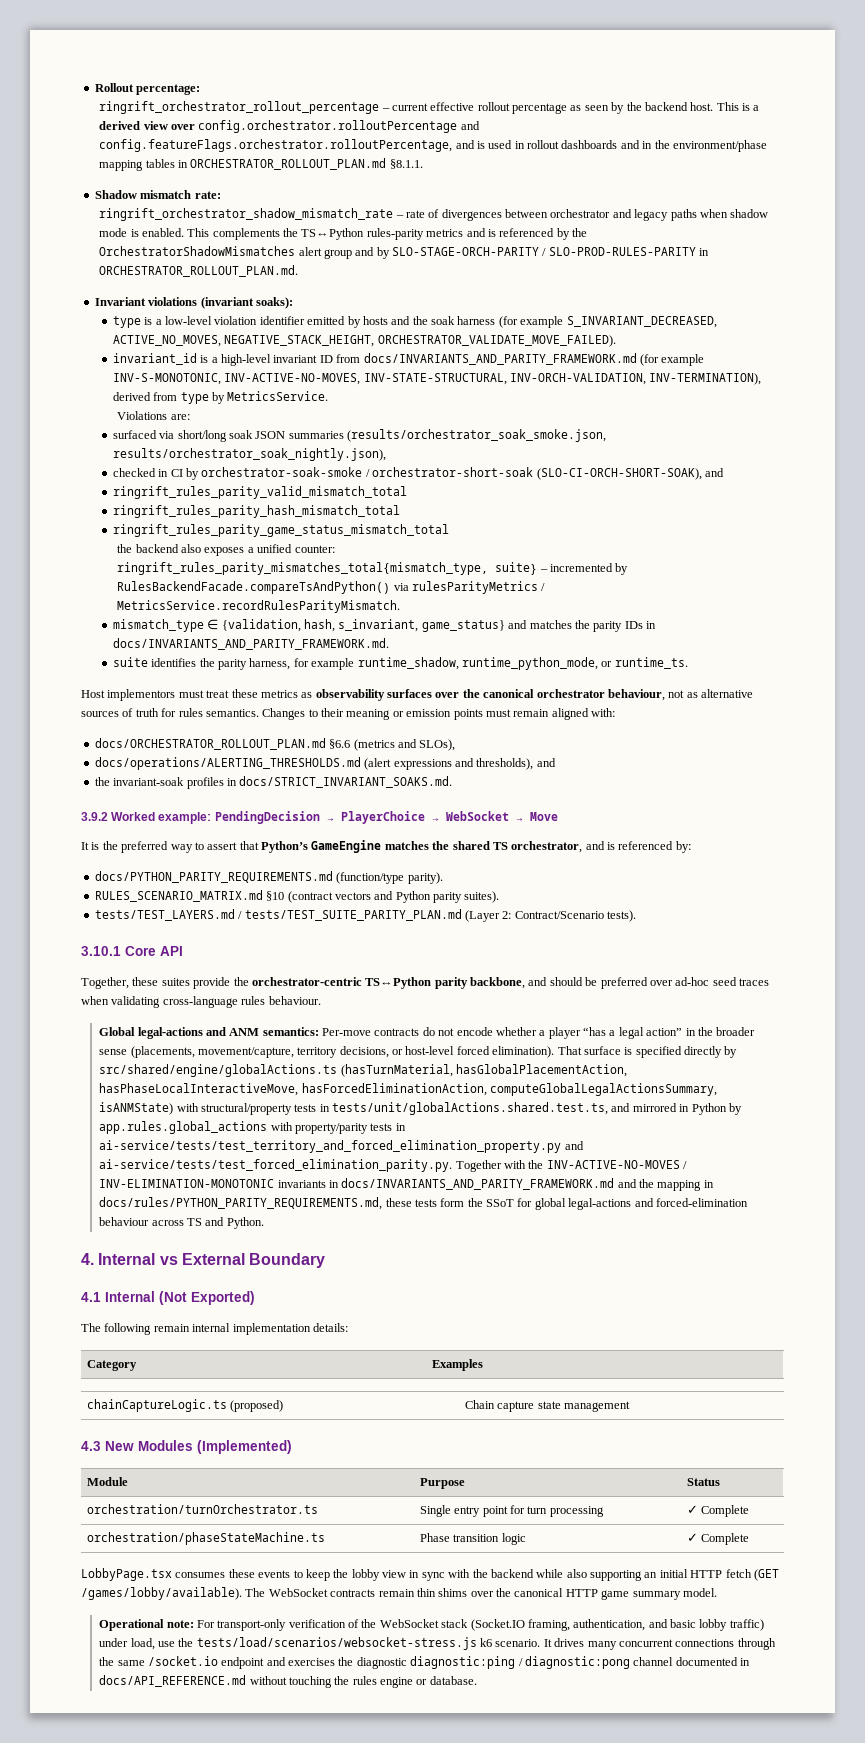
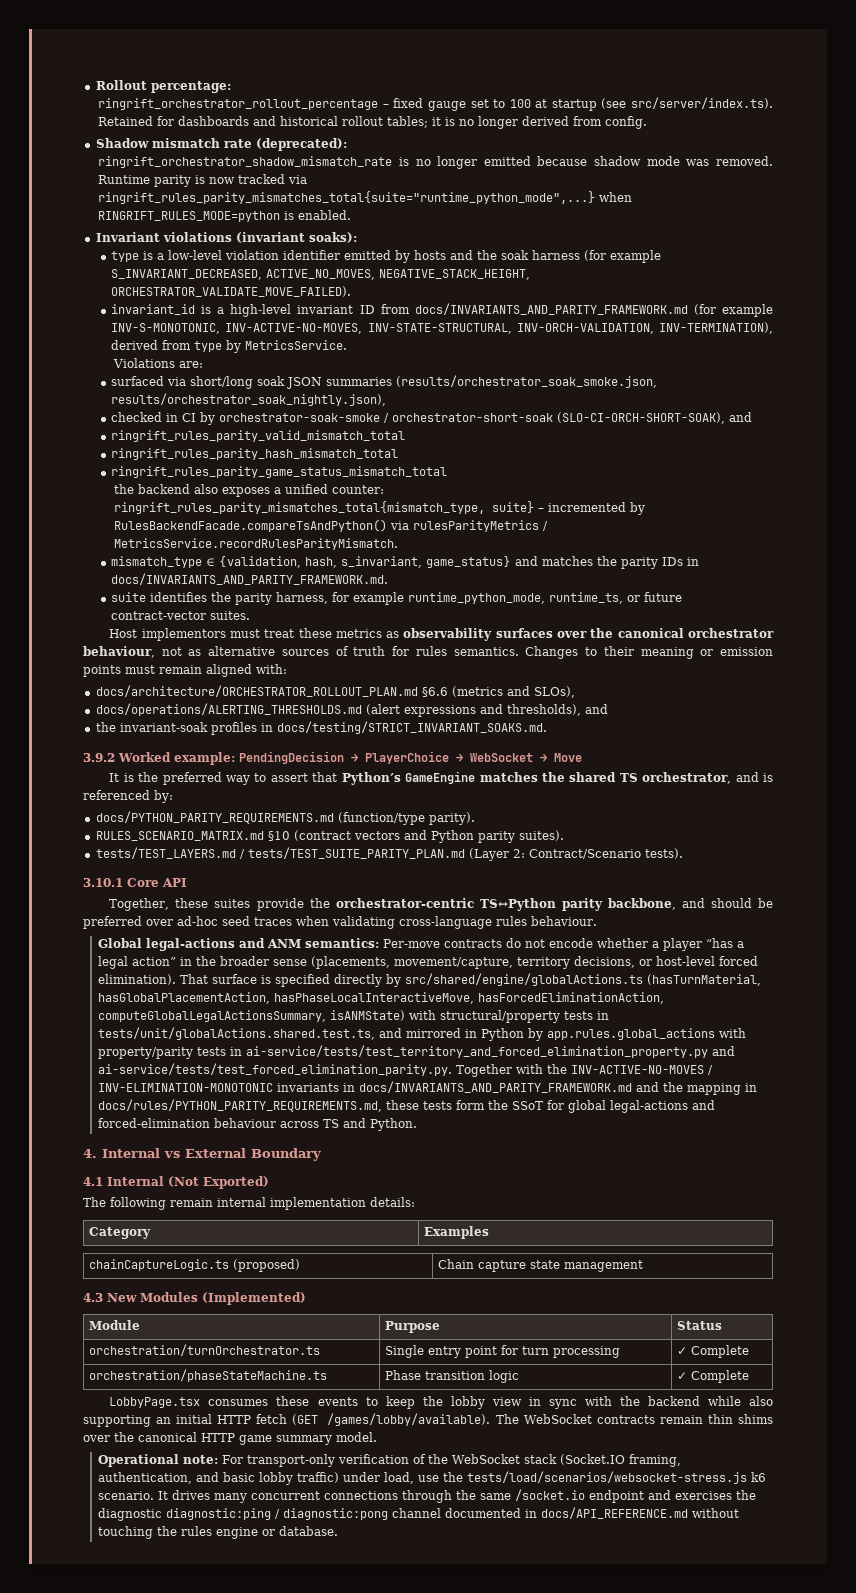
[391,102,760,114] [99,120,480,133] [99,139,767,152] [99,158,423,171] current effective rollout percentage as seen by the backend host. This is a derived view over config.orchestrator.rolloutPercentage and config.featureFlags.orchestrator.rolloutPercentage, and is used in rollout dashboards and in the environment/phase mapping tables in ORCHESTRATOR_ROLLOUT_PLAN.md §8.1.1. -> [393,97,773,111] [98,116,648,129] fixed gauge set to 100 at startup (see src/server/index.ts). Retained for dashboards and historical rollout tables; it is no longer derived from config.
[194,191,221,199] rate: -> [223,138,347,151] rate (deprecated):
[395,209,769,221] [99,228,588,240] [99,246,710,259] [99,265,299,277] – rate of divergences between orchestrator and legacy paths when shadow mode is enabled. This complements the TS↔Python rules‑parity metrics and is referenced by the OrchestratorShadowMismatches alert group and by SLO-STAGE-ORCH-PARITY / SLO-PROD-RULES-PARITY in ORCHESTRATOR_ROLLOUT_PLAN.md. -> [398,156,773,169] [98,174,308,187] [98,191,633,204] [98,210,352,222] is no longer emitted because shadow mode was removed. Runtime parity is now tracked via ringrift_rules_parity_mismatches_total{suite="runtime_python_mode",...} when RINGRIFT_RULES_MODE=python is enabled.
[357,657,688,670] runtime_shadow, runtime_python_mode, or runtime_ts. -> [408,592,683,604] [111,611,251,620] runtime_python_mode, runtime_ts, or future contract-vector suites.
[94,738,326,750] docs/ORCHESTRATOR_ROLLOUT_PLAN.md -> [95,685,418,697] docs/architecture/ORCHESTRATOR_ROLLOUT_PLAN.md
[239,776,453,788] docs/STRICT_INVARIANT_SOAKS.md. -> [276,721,547,734] docs/testing/STRICT_INVARIANT_SOAKS.md.

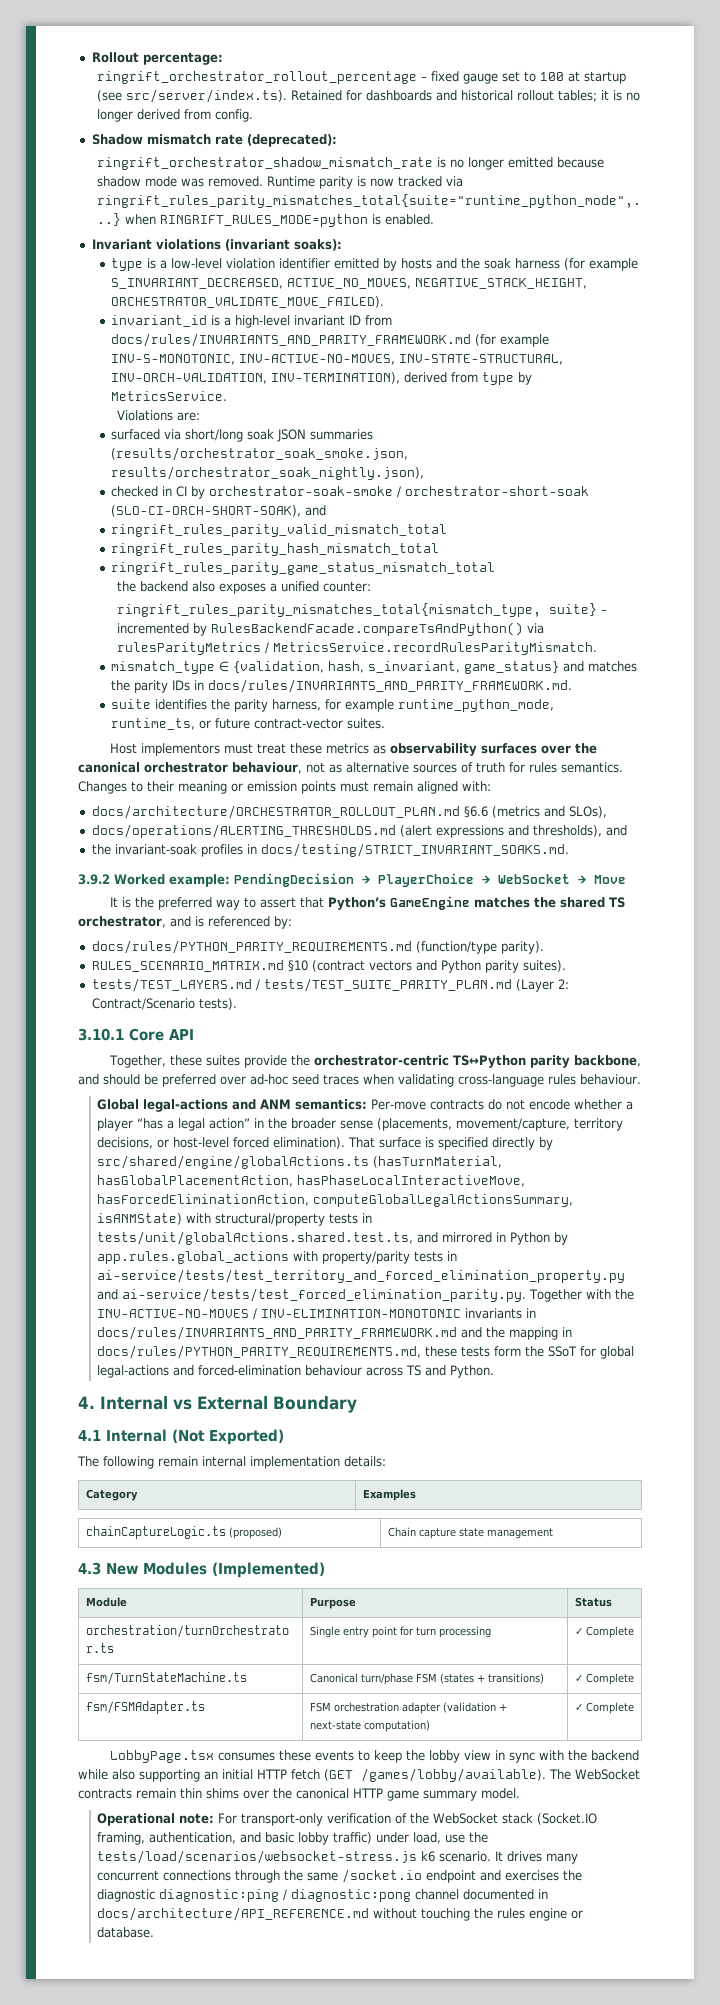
[414,303,688,315] docs/INVARIANTS_AND_PARITY_FRAMEWORK.md -> [111,333,472,347] docs/rules/INVARIANTS_AND_PARITY_FRAMEWORK.md
[111,573,389,585] docs/INVARIANTS_AND_PARITY_FRAMEWORK.md. -> [208,679,573,693] docs/rules/INVARIANTS_AND_PARITY_FRAMEWORK.md.
[95,811,334,824] docs/PYTHON_PARITY_REQUIREMENTS.md -> [91,940,412,954] docs/rules/PYTHON_PARITY_REQUIREMENTS.md
[359,1081,633,1093] docs/INVARIANTS_AND_PARITY_FRAMEWORK.md -> [97,1326,458,1340] docs/rules/INVARIANTS_AND_PARITY_FRAMEWORK.md
[88,1369,327,1382] [384,1370,519,1383] orchestration/phaseStateMachine.ts | Phase transition logic -> [85,1672,247,1685] [309,1673,544,1685] [574,1673,634,1685] [85,1701,205,1714] [309,1702,507,1714] [309,1720,430,1732] fsm/TurnStateMachine.ts | Canonical turn/phase FSM (states + transitions) | ✓ Complete // fsm/FSMAdapter.ts | FSM orchestration adapter (validation + next-state computation)
[541,1507,689,1519] docs/API_REFERENCE.md -> [97,1907,370,1921] docs/architecture/API_REFERENCE.md

